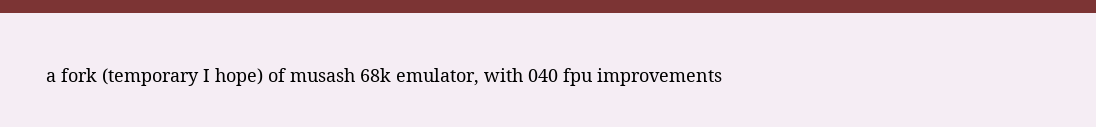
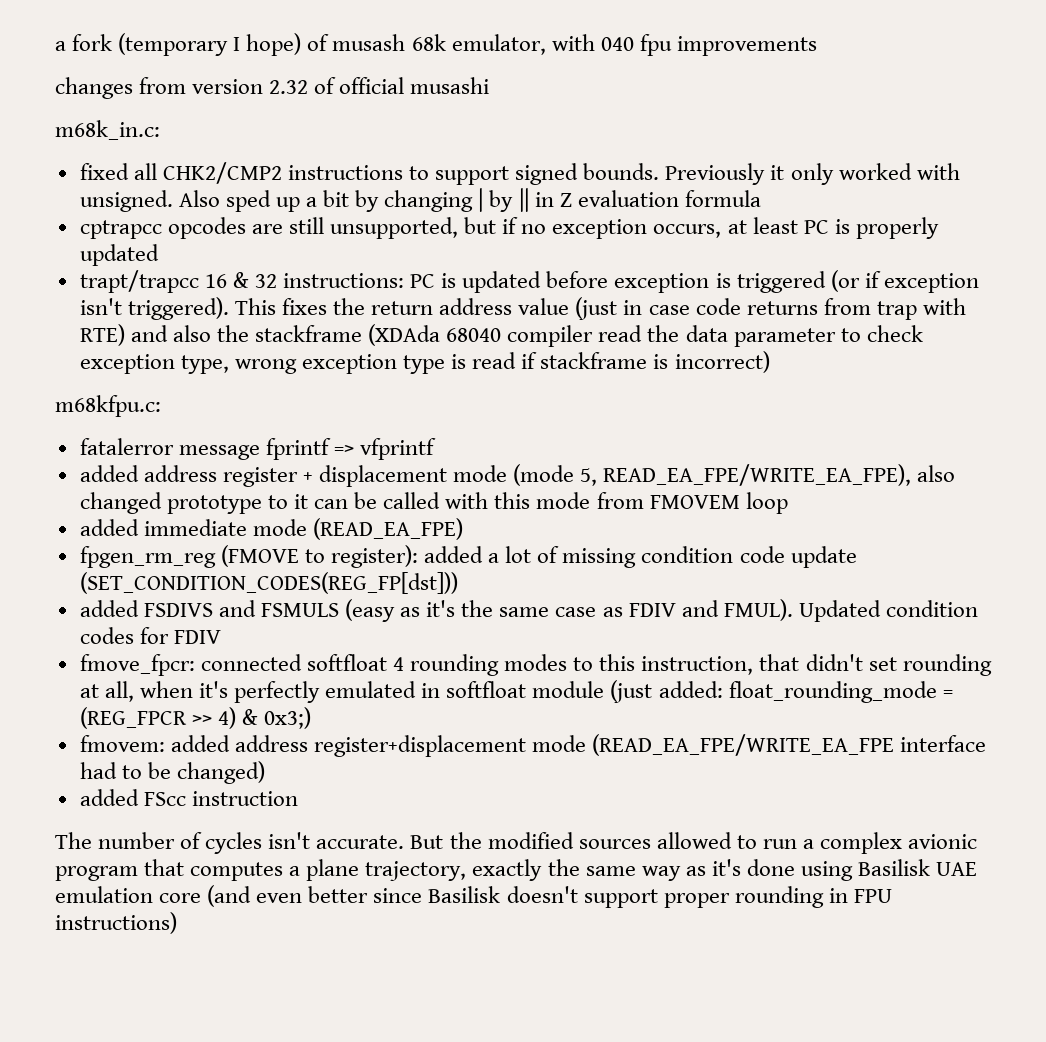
(722, 77) none -> [55,77,490,99] [55,120,160,140] [79,162,960,185] [79,188,761,212] [79,217,939,239] [79,244,159,266] [79,270,979,293] [79,297,966,320] [79,324,923,347] [79,351,770,374] [55,395,161,417] [79,438,437,460] [79,464,956,487] [79,492,788,514] [79,518,463,540] [79,545,857,568] [79,572,458,594] [79,599,978,622] [79,627,221,644] [79,654,992,676] [79,680,953,703] [79,707,312,729] [79,734,987,757] [79,761,265,784] [79,789,298,806] [55,832,978,854] [55,859,978,881] [55,885,892,908] [55,912,177,934] // changes from version 2.32 of official musashi // m68k_in.c: // fixed all CHK2/CMP2 instructions to support signed bounds. Previously it only worked with unsigned. Also sped up a bit by changing | by || in Z evaluation formula // cptrapcc opcodes are still unsupported, but if no exception occurs, at least PC is properly updated // trapt/trapcc 16 & 32 instructions: PC is updated before exception is triggered (or if exception isn't triggered). This fixes the return address value (just in case code returns from trap with RTE) and also the stackframe (XDAda 68040 compiler read the data parameter to check exception type, wrong exception type is read if stackframe is incorrect) // m68kfpu.c: // fatalerror message fprintf => vfprintf // added address register + displacement mode (mode 5, READ_EA_FPE/WRITE_EA_FPE), also changed prototype to it can be called with this mode from FMOVEM loop // added immediate mode (READ_EA_FPE) // fpgen_rm_reg (FMOVE to register): added a lot of missing condition code update (SET_CONDITION_CODES(REG_FP[dst])) // added FSDIVS and FSMULS (easy as it's the same case as FDIV and FMUL). Updated condition codes for FDIV // fmove_fpcr: connected softfloat 4 rounding modes to this instruction, that didn't set rounding at all, when it's perfectly emulated in softfloat module (just added: float_rounding_mode = (REG_FPCR >> 4) & 0x3;) // fmovem: added address register+displacement mode (READ_EA_FPE/WRITE_EA_FPE interface had to be changed) // added FScc instruction // The number of cycles isn't accurate. But the modified sources allowed to run a complex avionic program that computes a plane trajectory, exactly the same way as it's done using Basilisk UAE emulation core (and even better since Basilisk doesn't support proper rounding in FPU instructions)

